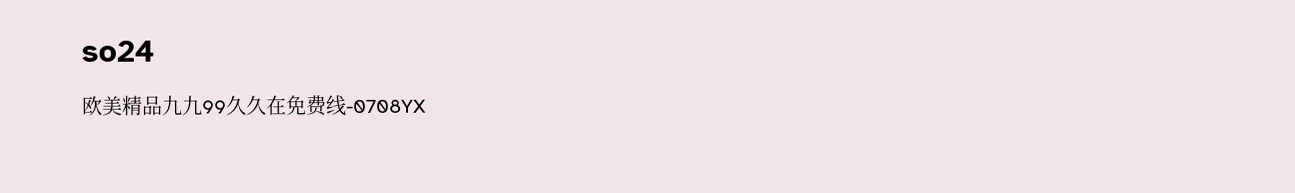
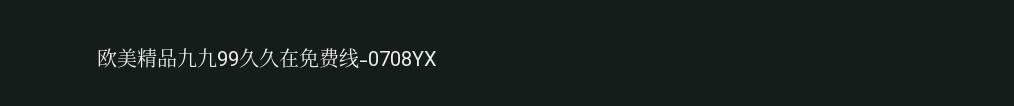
[81,40,154,62] so24 // -> (97, 58) none

